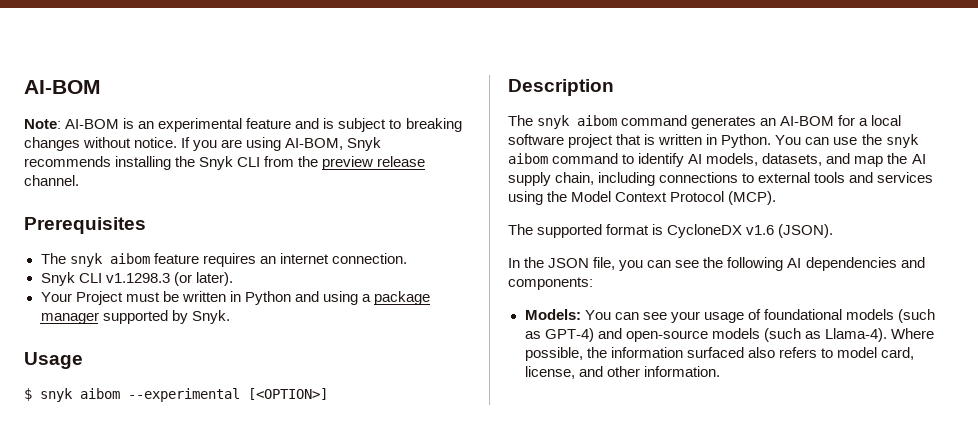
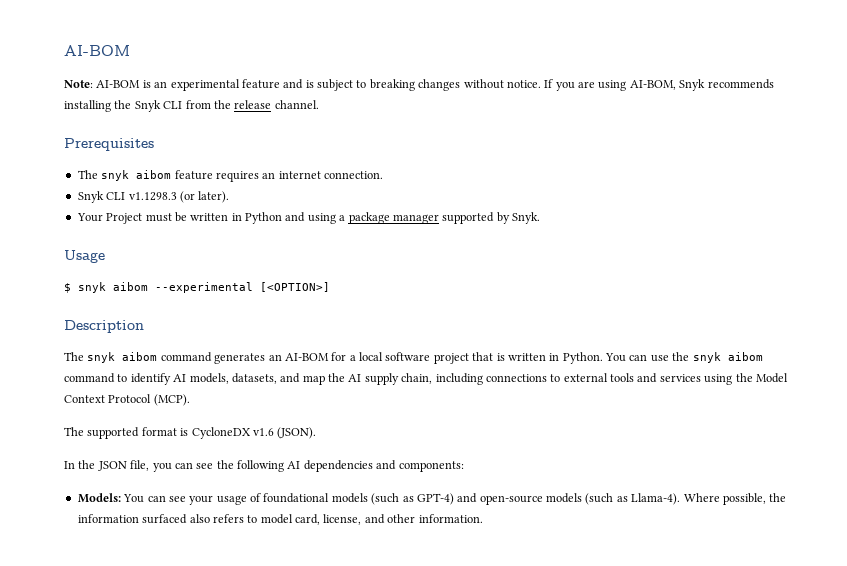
[322,156,374,170] preview -> (231, 104) none

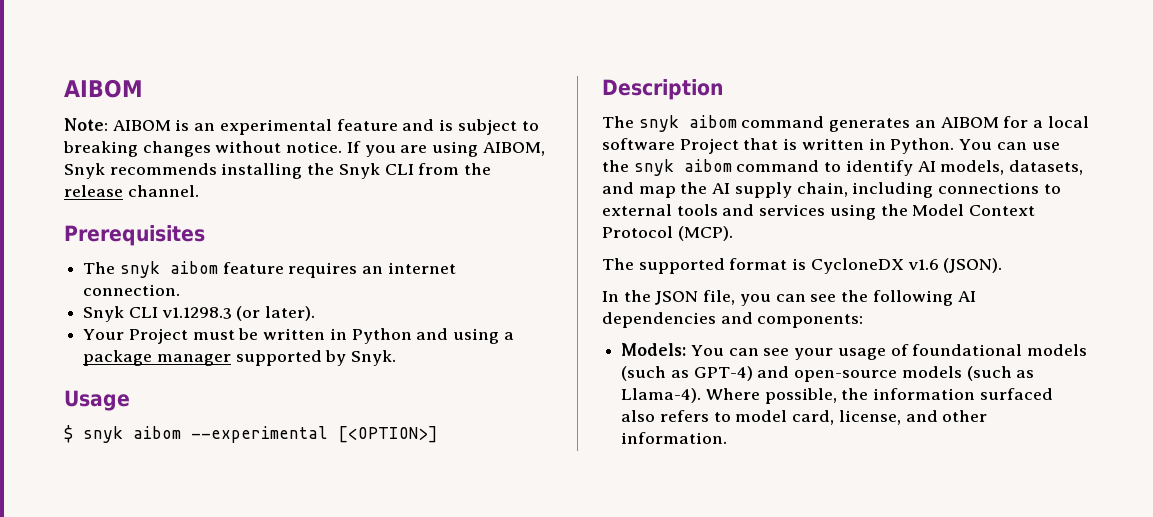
[64,45,130,56] AI-BOM -> [64,79,143,98] AIBOM
[96,80,141,88] AI-BOM -> [112,120,171,131] AIBOM
[629,80,676,90] AI-BOM, -> [482,142,545,156] AIBOM,
[284,353,329,361] AI-BOM -> [940,117,999,128] AIBOM
[433,353,469,364] project -> [679,138,739,154] Project

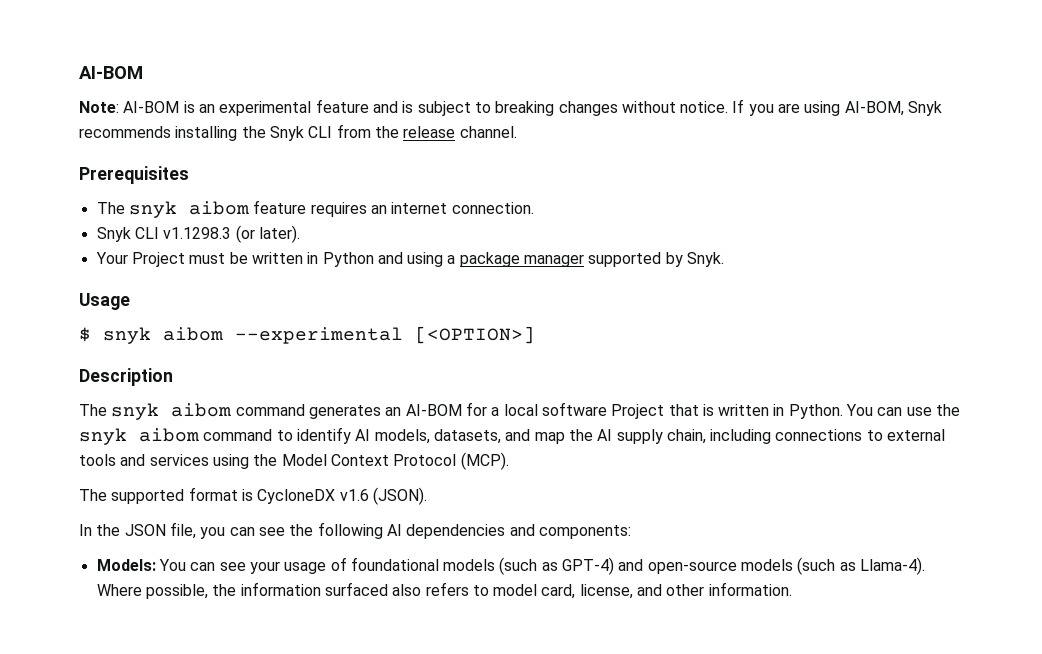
[64,79,143,98] AIBOM -> [79,66,143,79] AI-BOM
[112,120,171,131] AIBOM -> [123,101,180,113] AI-BOM
[482,142,545,156] AIBOM, -> [844,101,904,116] AI-BOM,
[940,117,999,128] AIBOM -> [405,404,462,416] AI-BOM

